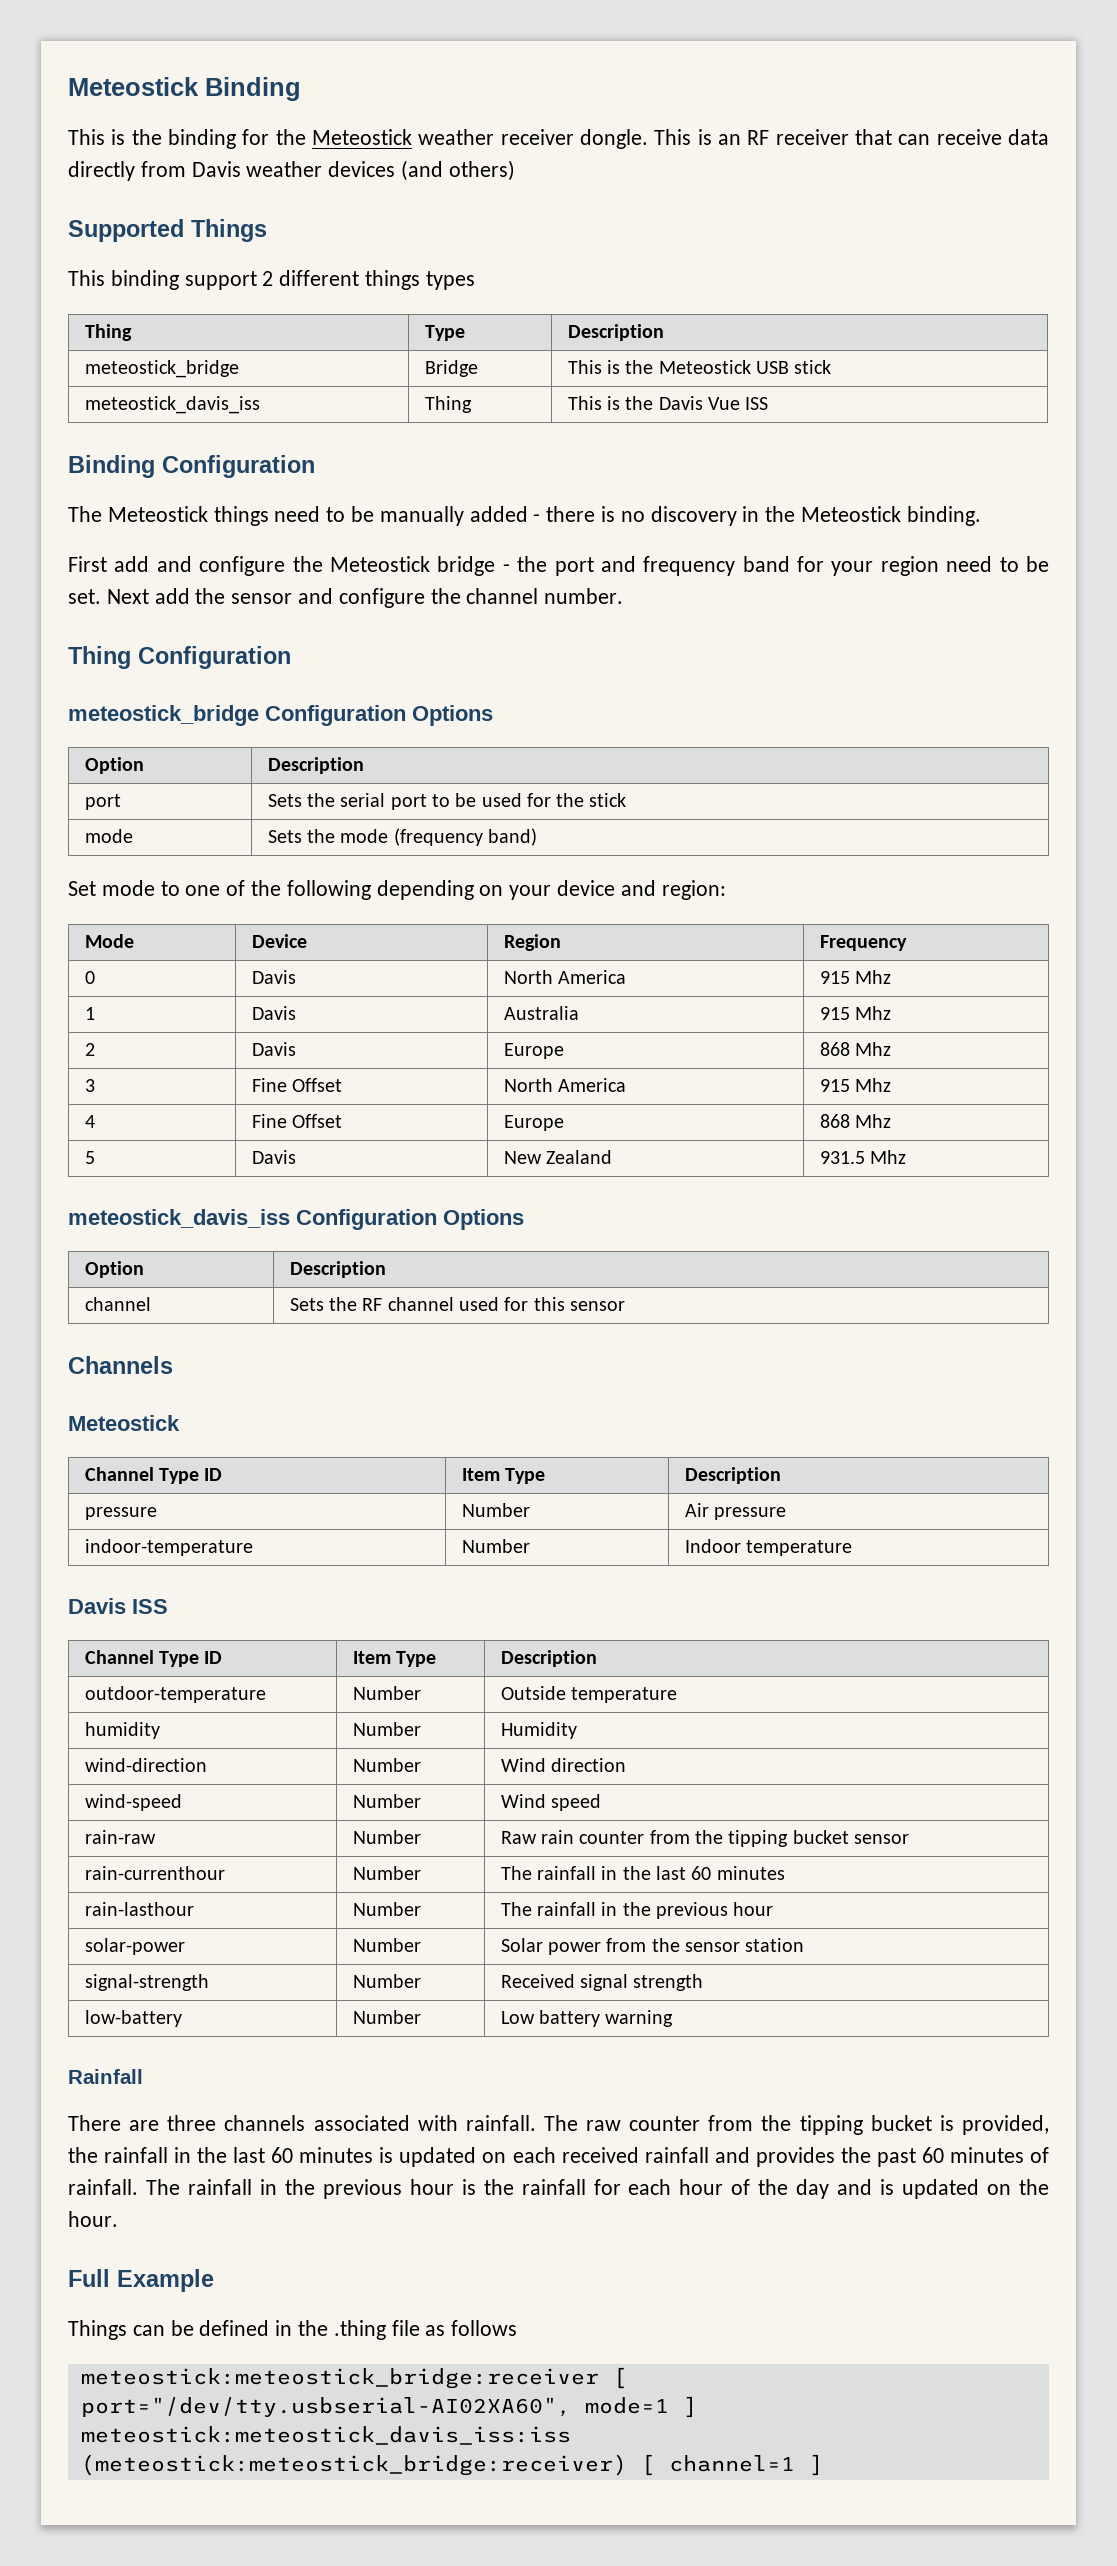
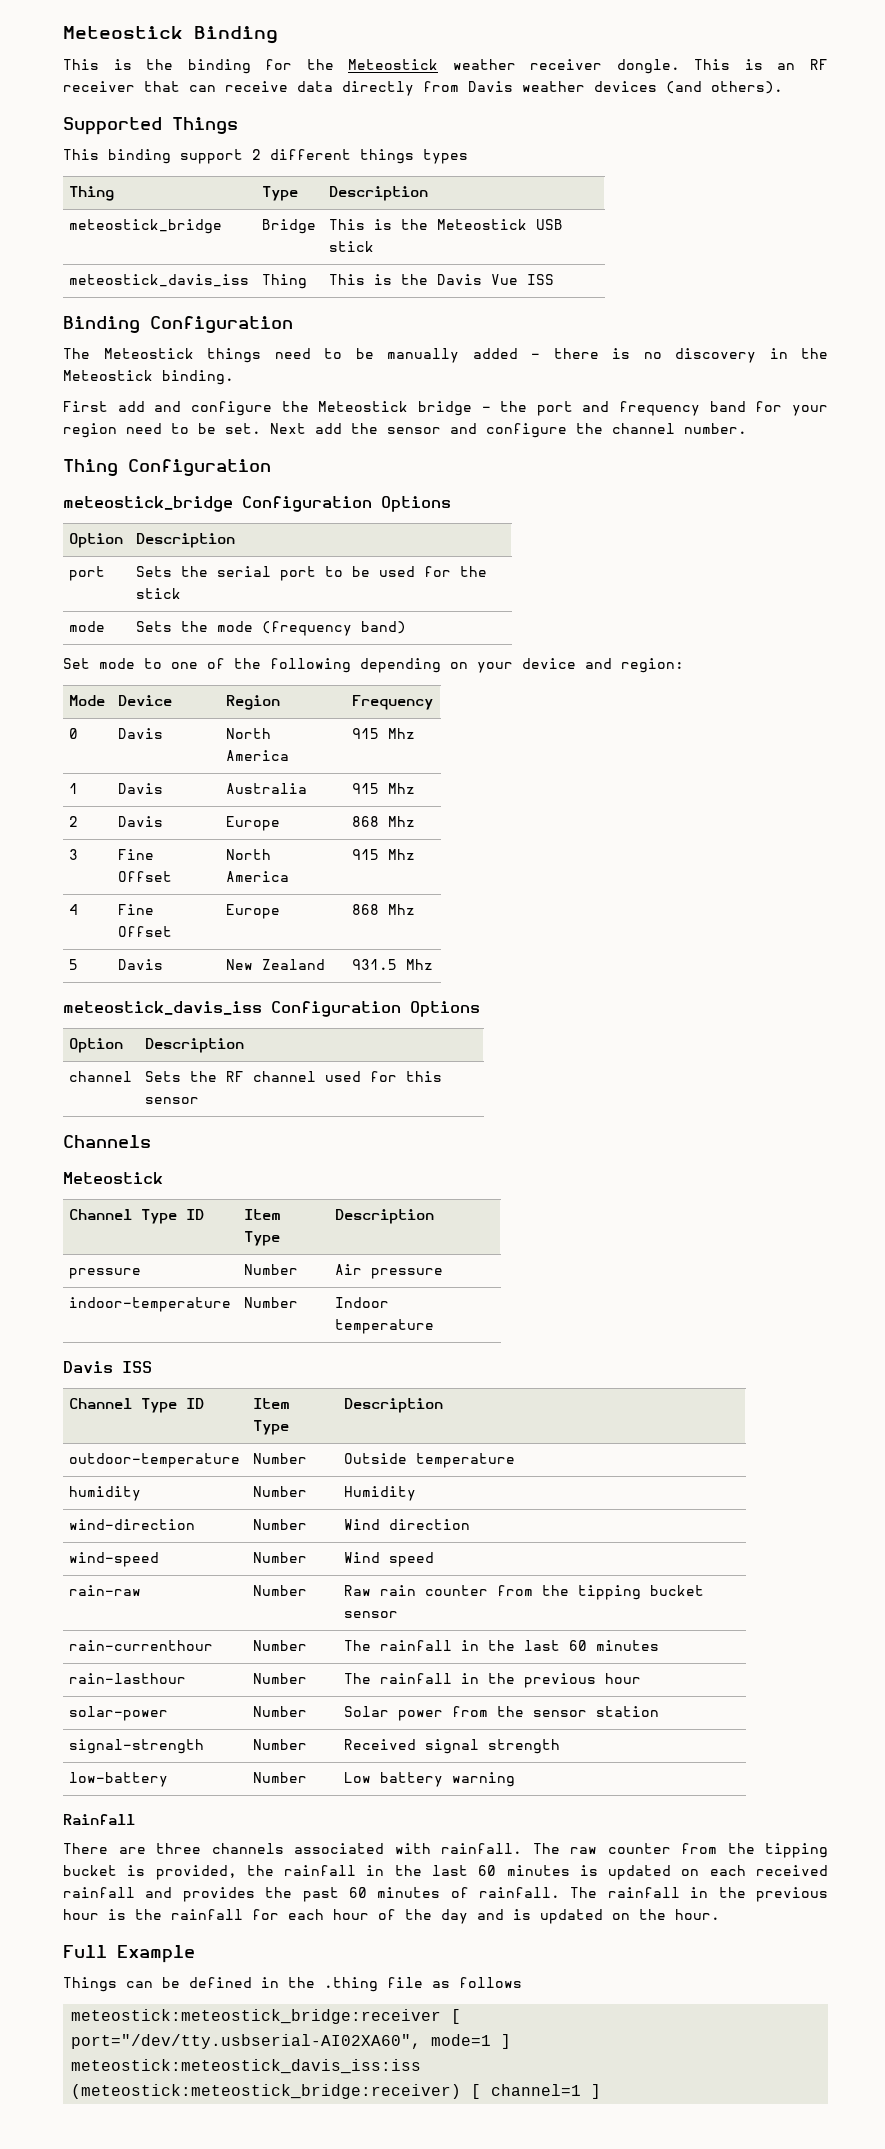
[448,160,515,181] others) -> [711,81,783,94] others).

